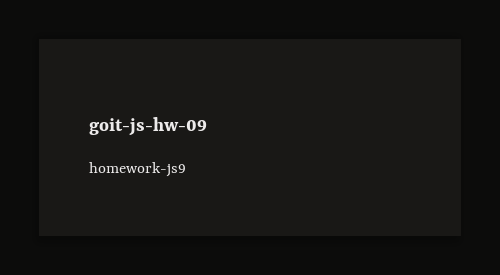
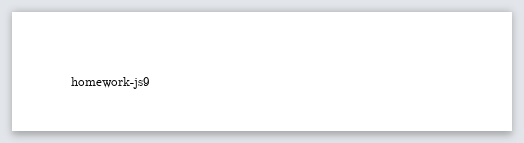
[89,117,207,136] goit-js-hw-09 // -> (71, 83) none

